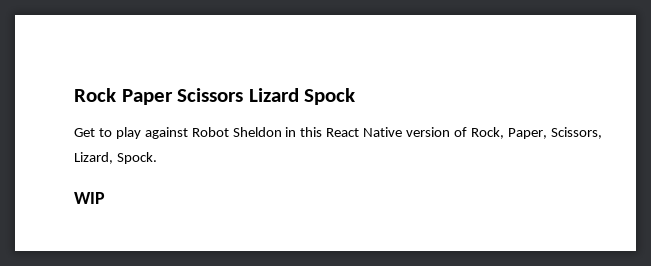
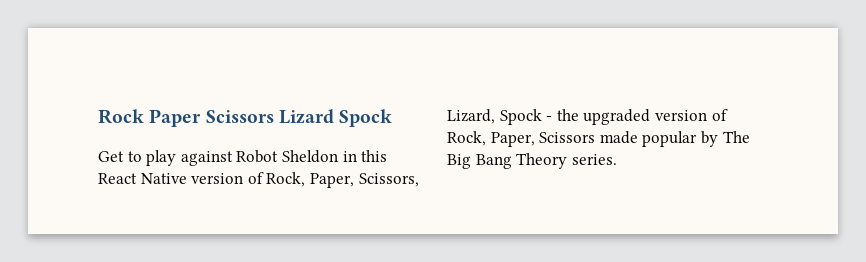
[116,152,157,164] [74,192,105,204] Spock. // WIP -> [499,109,728,125] [447,131,750,147] [447,153,617,169] Spock - the upgraded version of Rock, Paper, Scissors made popular by The Big Bang Theory series.

